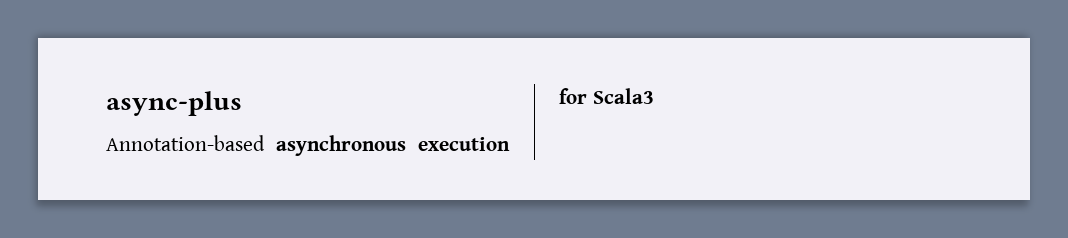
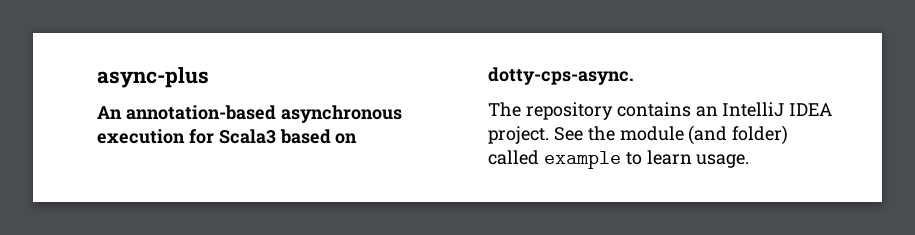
[106,135,265,151] Annotation-based -> [97,105,276,120] An annotation-based
(654, 96) none -> [279,129,358,144] [488,67,634,85] [488,102,833,120] [488,125,789,145] [488,150,750,169] based on dotty-cps-async. // The repository contains an IntelliJ IDEA project. See the module (and folder) called example to learn usage.

